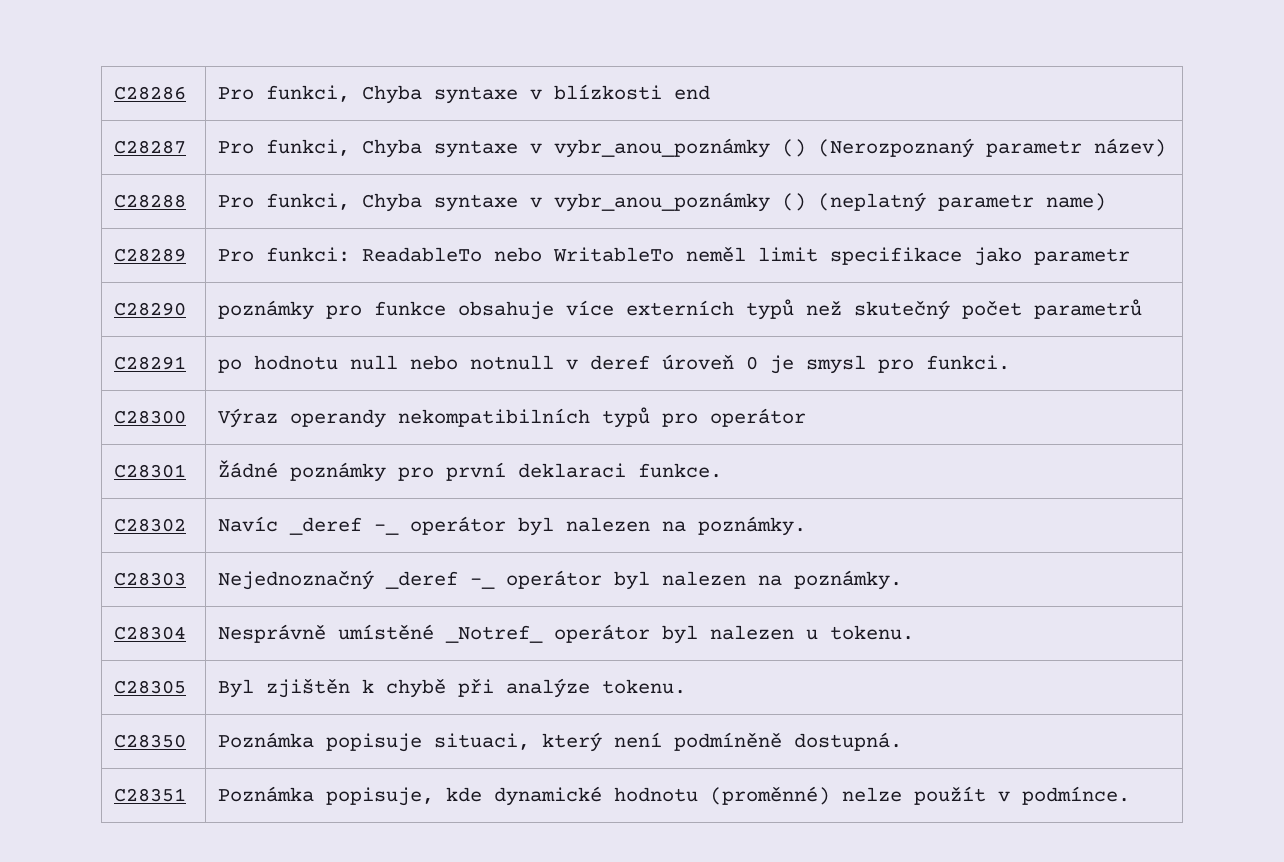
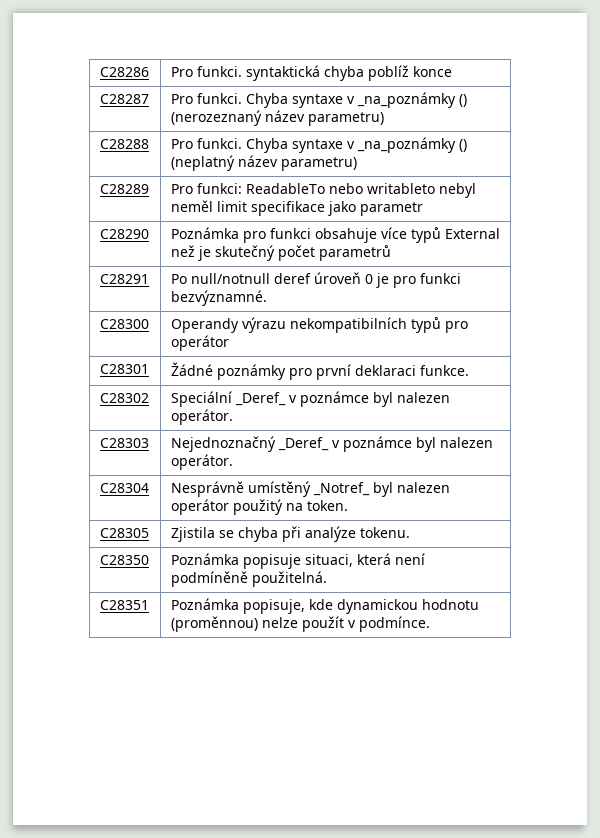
[266,84,711,104] funkci, Chyba syntaxe v blízkosti end -> [196,65,452,81] funkci. syntaktická chyba poblíž konce
[266,138,1167,158] funkci, Chyba syntaxe v vybr_anou_poznámky () (Nerozpoznaný parametr název) -> [196,92,467,108] [170,110,384,126] funkci. Chyba syntaxe v _na_poznámky () (nerozeznaný název parametru)
[266,192,771,212] funkci, Chyba syntaxe v vybr_anou_poznámky -> [196,137,456,153] funkci. Chyba syntaxe v _na_poznámky
[938,193,1107,211] parametr name) -> [237,155,357,171] název parametru)
[553,247,675,262] WritableTo -> [366,183,476,198] writableto nebyl
[218,299,1143,320] [114,356,187,370] [218,355,579,373] poznámky pro funkce obsahuje více externích typů než skutečný počet parametrů // C28291 | po hodnotu null nebo notnull v -> [170,227,500,243] [170,245,391,261] [99,274,149,284] [170,273,270,284] Poznámka pro funkci obsahuje více typů External než je skutečný počet parametrů // C28291 | Po null/notnull
[806,355,1011,374] smysl pro funkci. -> [392,273,461,288] [170,290,267,306] pro funkci bezvýznamné.
[218,408,387,428] Výraz operandy -> [170,317,286,333] Operandy výrazu
[218,516,807,536] [114,572,187,586] [218,570,903,590] [114,626,187,640] [218,624,915,644] [114,680,187,694] [218,678,447,698] Navíc _deref –_ operátor byl nalezen na poznámky. // C28303 | Nejednoznačný _deref –_ operátor byl nalezen na poznámky. // C28304 | Nesprávně umístěné _Notref_ operátor byl nalezen u tokenu. // C28305 | Byl zjištěn k chybě -> [170,391,450,407] [170,409,233,425] [99,438,149,448] [170,436,493,452] [170,454,233,470] [99,483,149,493] [170,481,450,497] [170,499,348,515] [99,528,149,538] [170,527,278,542] Speciální _Deref_ v poznámce byl nalezen operátor. // C28303 | Nejednoznačný _Deref_ v poznámce byl nalezen operátor. // C28304 | Nesprávně umístěný _Notref_ byl nalezen operátor použitý na token. // C28305 | Zjistila se chyba
[542,732,603,752] který -> [356,553,391,565] která
[794,732,903,751] dostupná. -> [251,571,327,587] použitelná.
[494,786,831,806] dynamické hodnotu (proměnné) -> [336,599,479,614] [170,616,258,632] dynamickou hodnotu (proměnnou)

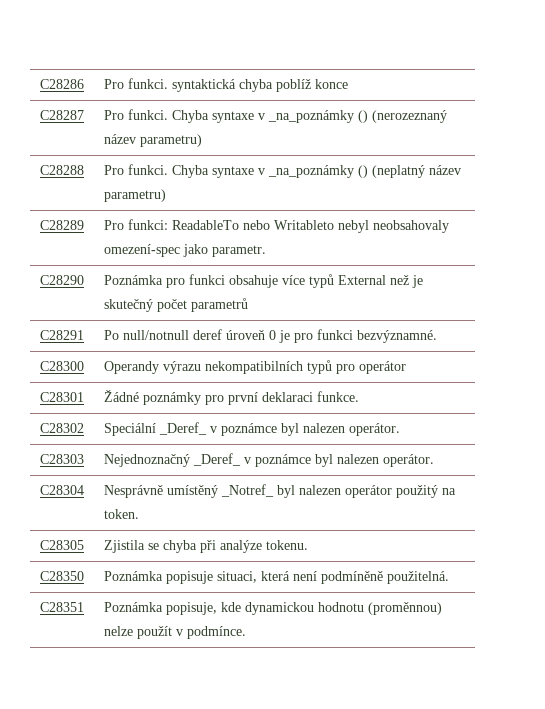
[366,183,476,198] [170,200,423,216] writableto nebyl neměl limit specifikace jako parametr -> [273,220,449,233] [103,244,266,257] Writableto nebyl neobsahovaly omezení-spec jako parametr.

